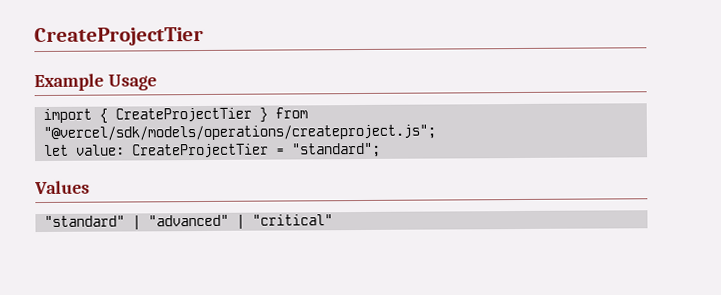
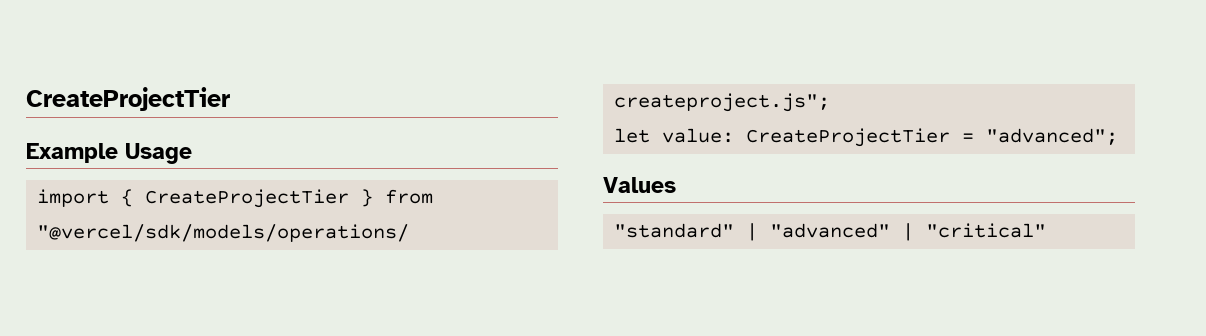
[290,142,381,158] "standard"; -> [985,128,1118,145] "advanced";

